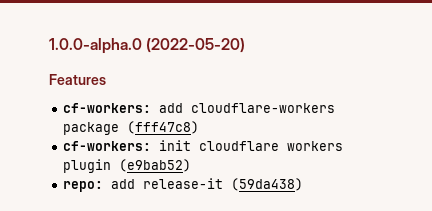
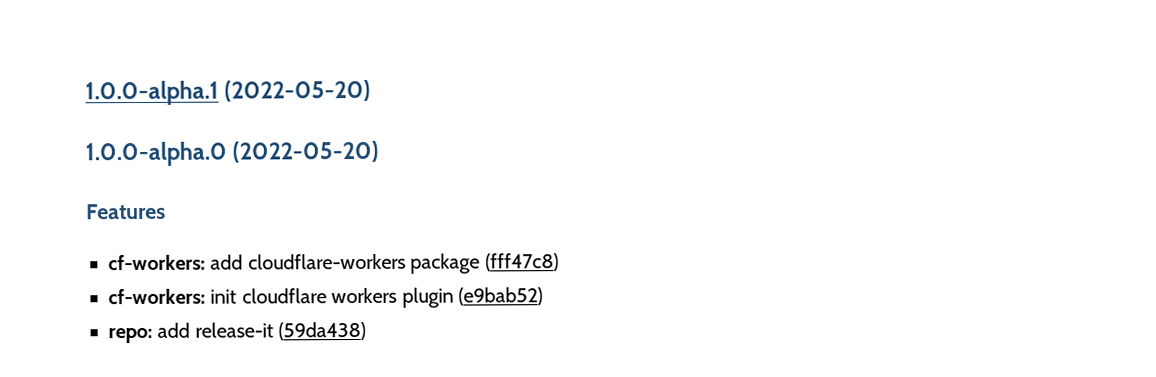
(49, 46) none -> [85,79,372,106] 1.0.0-alpha.1 (2022-05-20) //

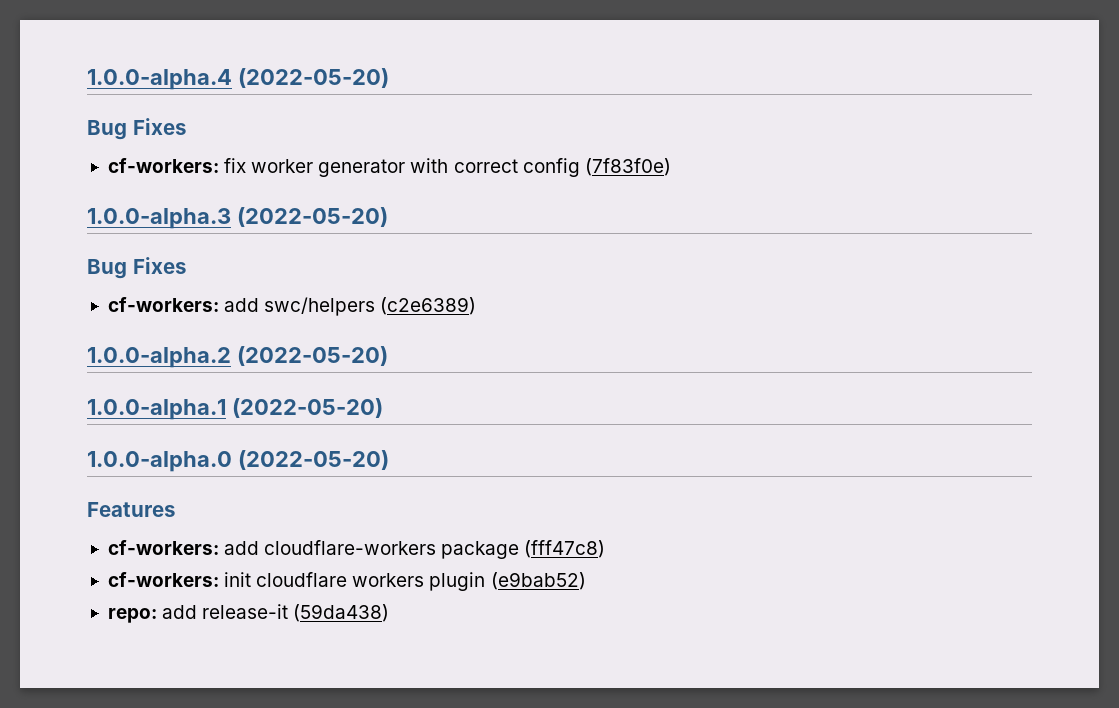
(85, 93) none -> [87,68,389,90] [87,118,186,140] [107,158,671,177] [87,207,388,229] [87,257,186,279] [107,297,477,316] [87,346,388,368] 1.0.0-alpha.4 (2022-05-20) // Bug Fixes // cf-workers: fix worker generator with correct config (7f83f0e) // 1.0.0-alpha.3 (2022-05-20) // Bug Fixes // cf-workers: add swc/helpers (c2e6389) // 1.0.0-alpha.2 (2022-05-20) //

